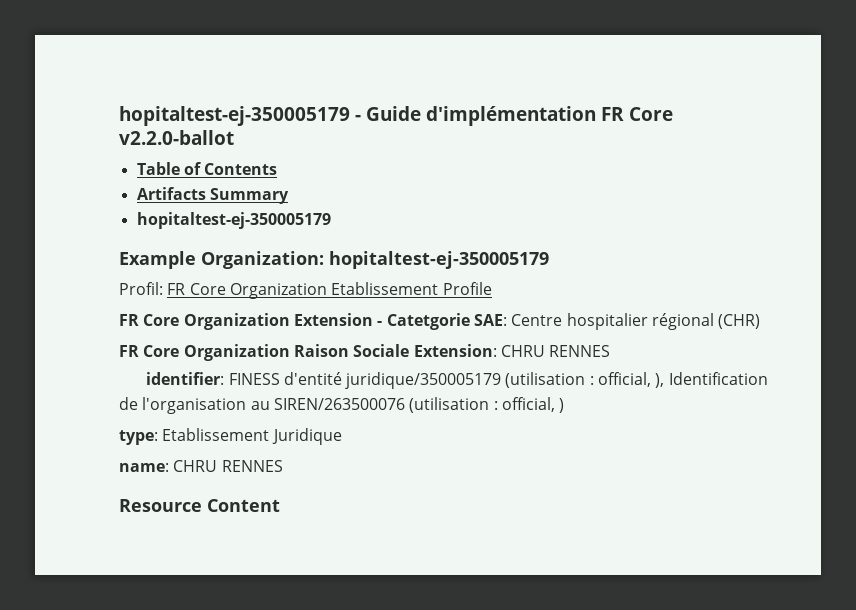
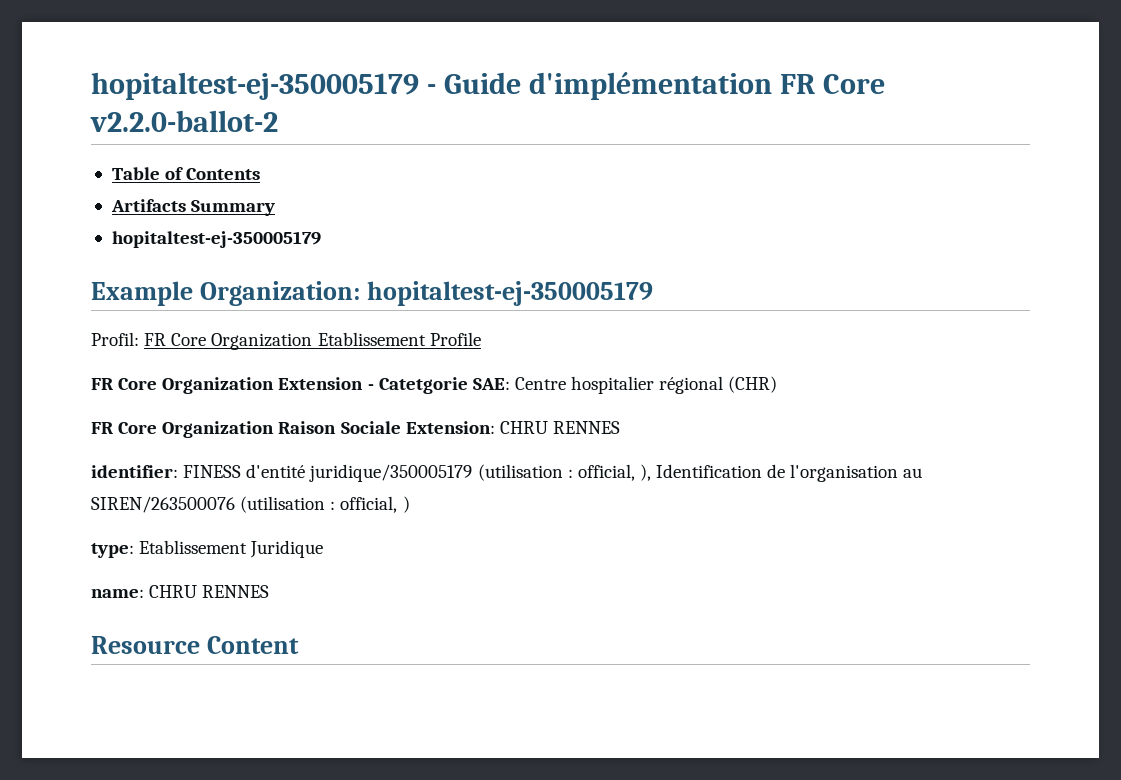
[119,130,234,145] v2.2.0-ballot -> [90,110,278,132] v2.2.0-ballot-2

